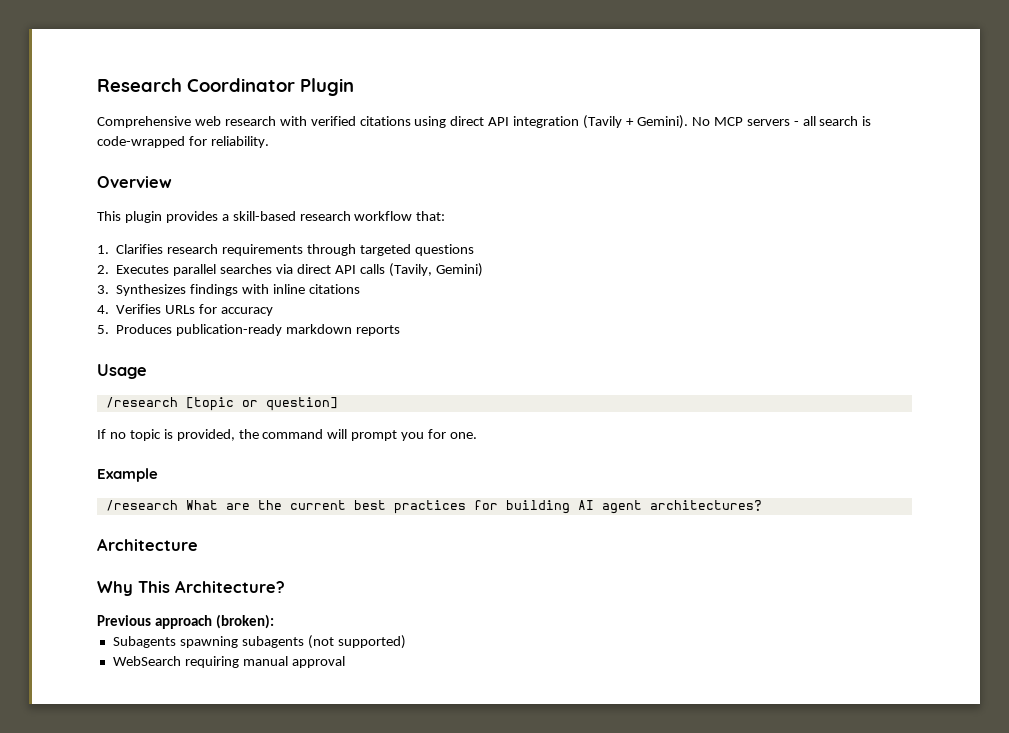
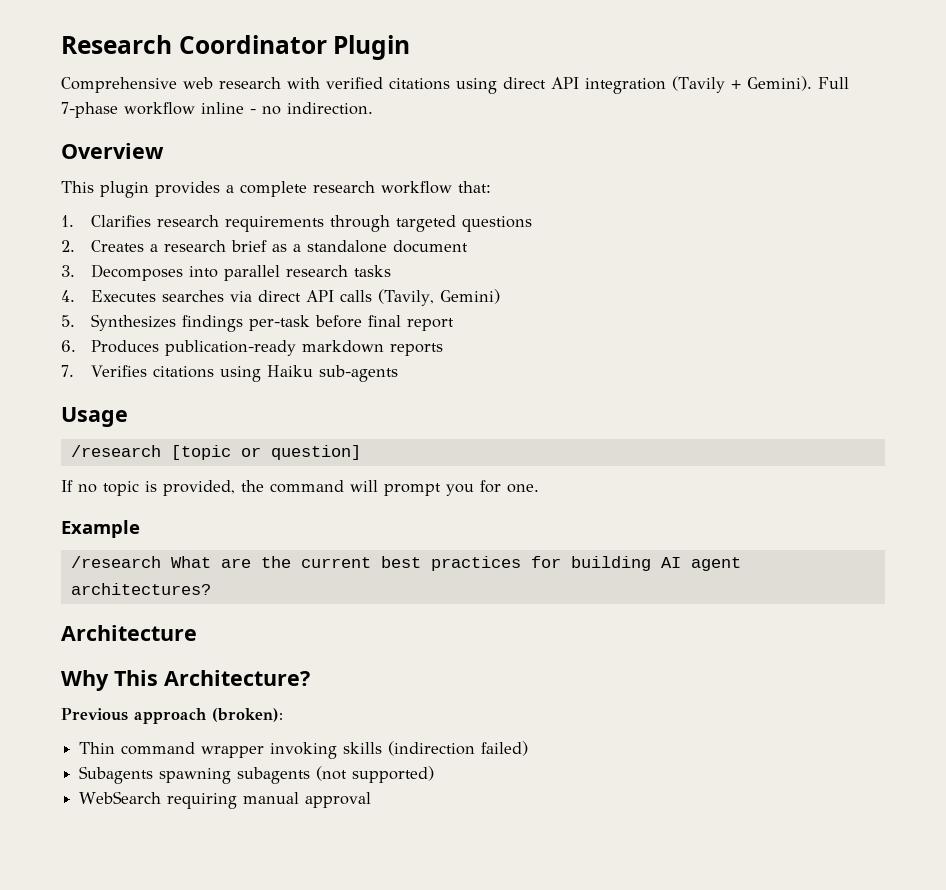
[691,116,872,126] [97,136,269,148] No MCP servers - all search is code-wrapped for reliability. -> [817,77,849,89] [61,102,373,118] Full 7-phase workflow inline - no indirection.
[232,211,296,221] skill-based -> [240,181,307,197] complete
[116,264,217,276] Executes parallel -> [90,240,468,253] [61,264,391,281] [61,290,156,302] Creates a research brief as a standalone document // 3. Decomposes into parallel research tasks // 4. Executes
[97,285,109,294] 3. -> [61,315,75,327] 5.
[242,284,360,294] [97,304,273,316] [97,324,400,336] with inline citations // 4. Verifies URLs for accuracy // 5. Produces publication-ready markdown reports -> [248,315,454,331] [61,340,443,356] [61,365,399,382] per-task before final report // 6. Produces publication-ready markdown reports // 7. Verifies citations using Haiku sub-agents
(274, 621) none -> [79,741,529,759] // Thin command wrapper invoking skills (indirection failed)

